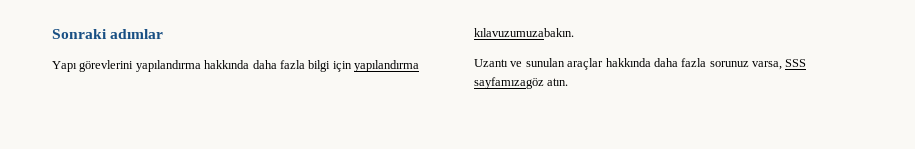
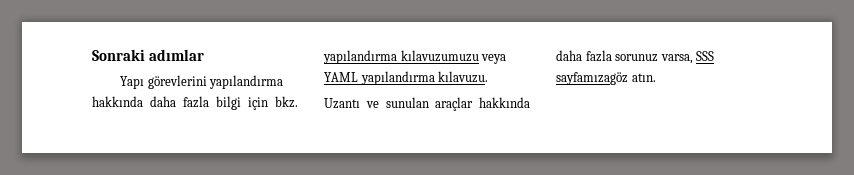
[354,60,419,72] [474,28,574,37] yapılandırma kılavuzumuzabakın. -> [275,96,298,108] [323,50,507,64] [324,71,489,85] bkz. yapılandırma kılavuzumuzu veya YAML yapılandırma kılavuzu.

